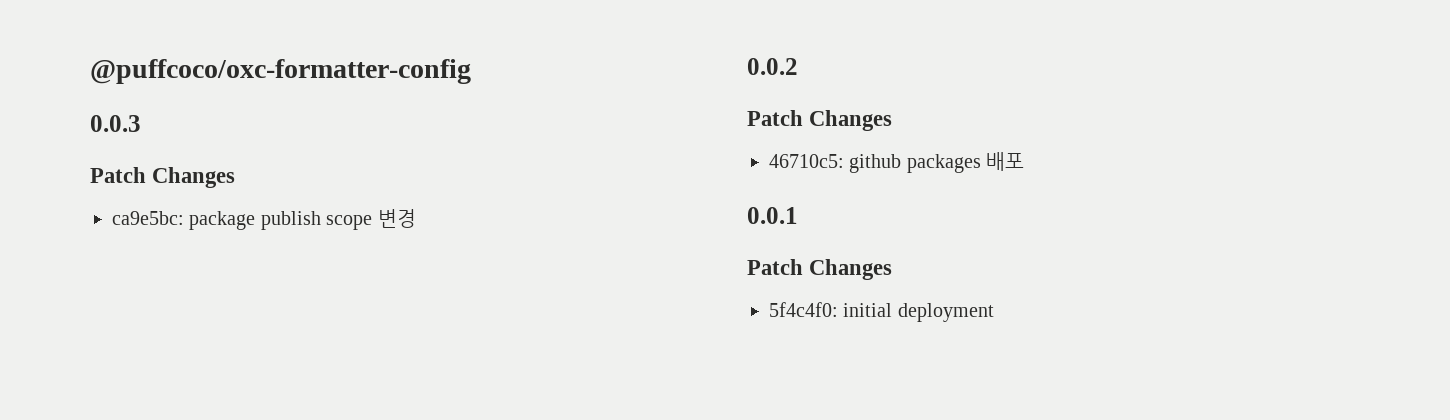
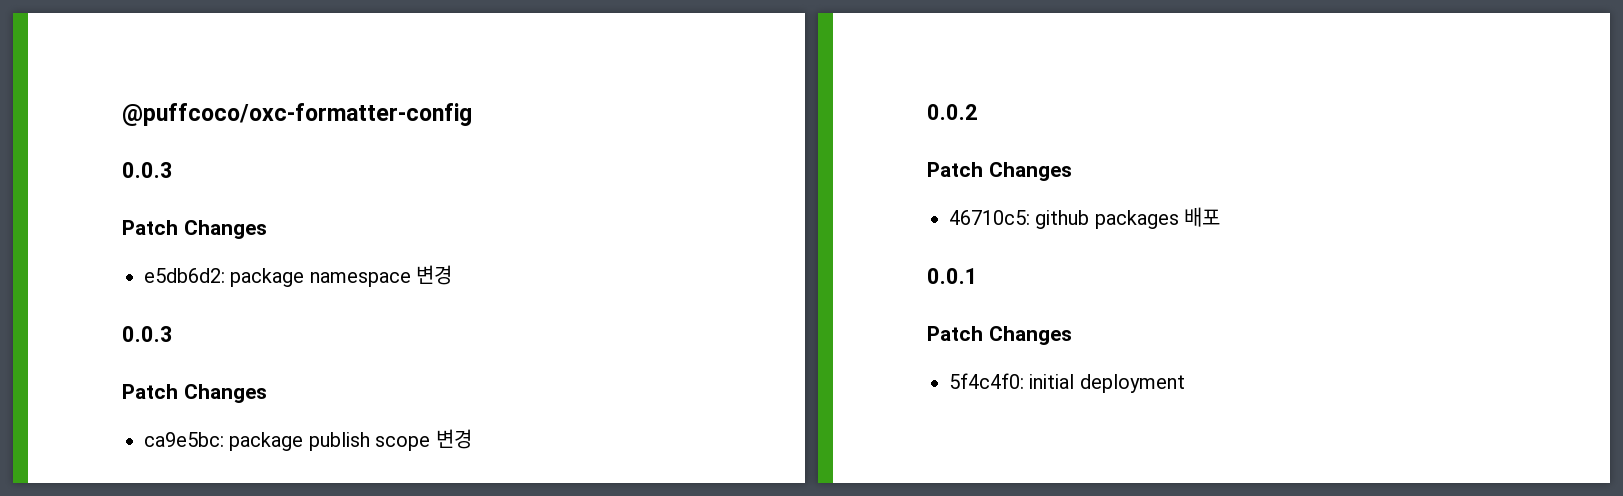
(236, 177) none -> [144,265,453,287] [122,326,173,342] [122,384,267,403] // e5db6d2: package namespace 변경 // 0.0.3 // Patch Changes

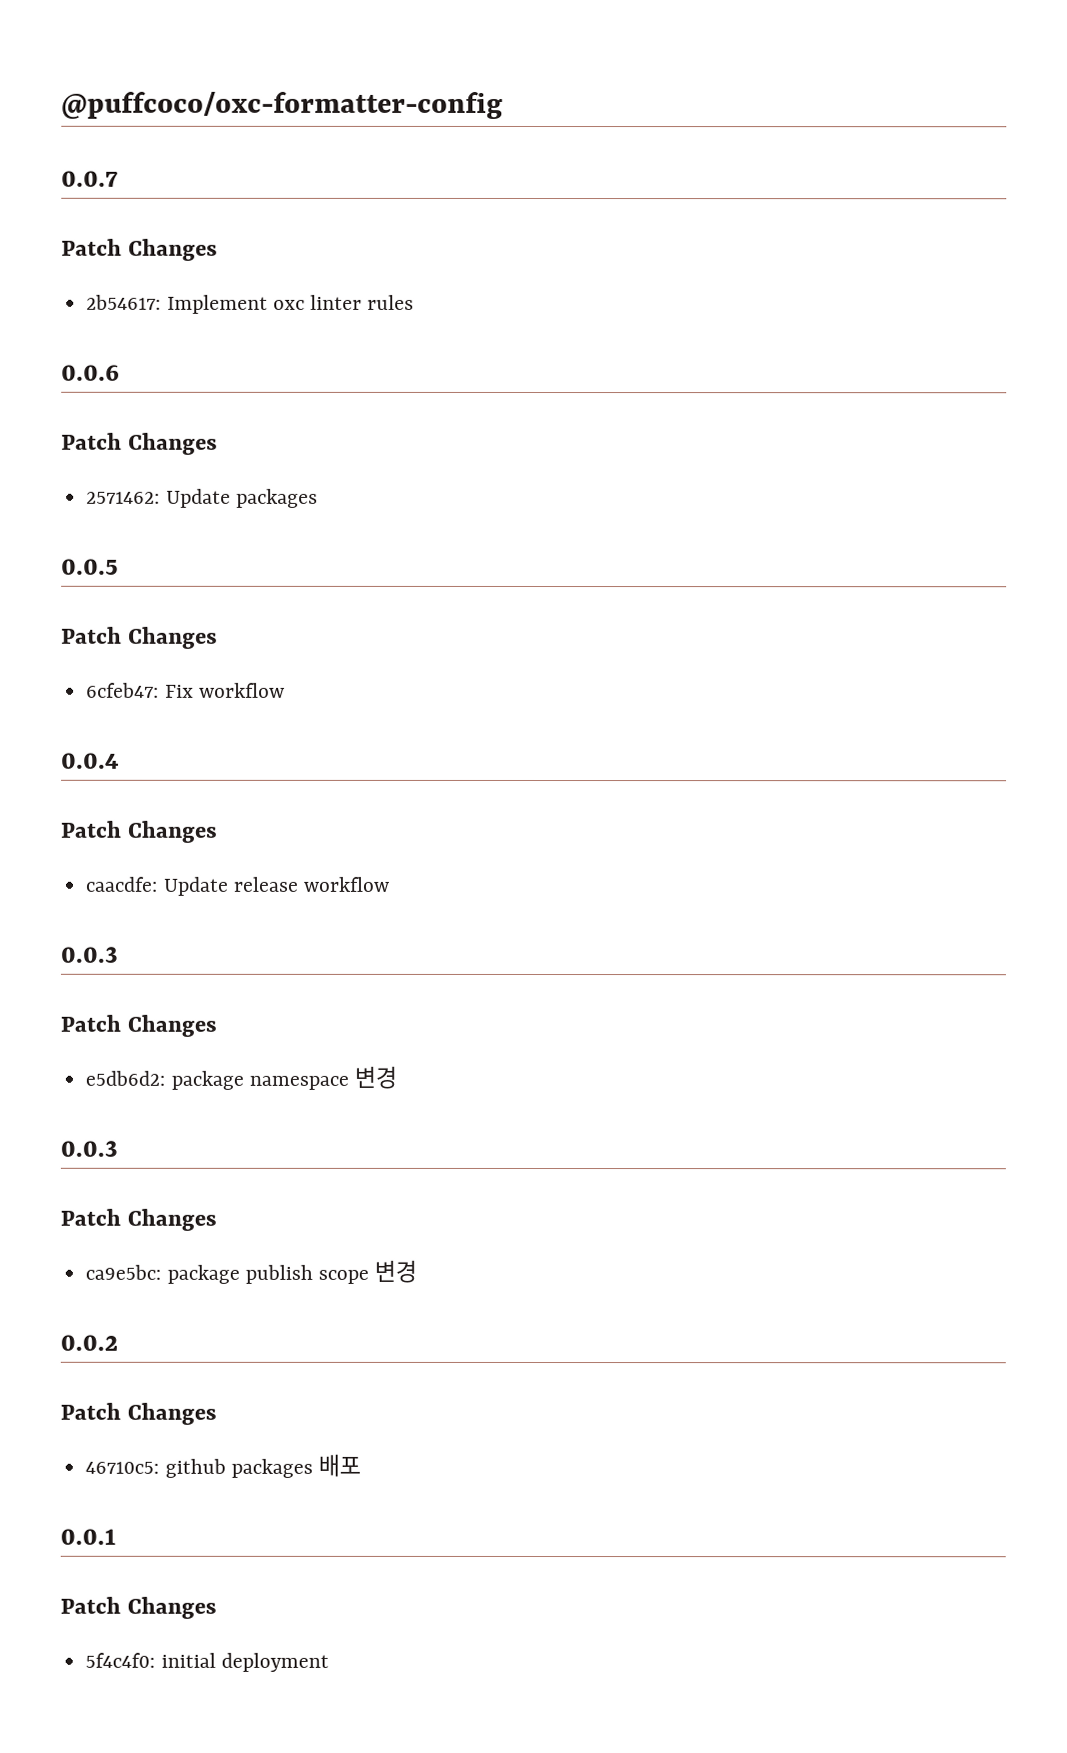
(472, 114) none -> [61,170,119,187] [61,238,219,261] [86,294,415,314] [61,364,120,381] [61,432,219,455] [86,488,318,508] [61,558,119,575] [61,626,219,649] [86,682,285,698] [61,752,119,769] [61,820,219,843] [85,876,389,896] // 0.0.7 // Patch Changes // 2b54617: Implement oxc linter rules // 0.0.6 // Patch Changes // 2571462: Update packages // 0.0.5 // Patch Changes // 6cfeb47: Fix workflow // 0.0.4 // Patch Changes // caacdfe: Update release workflow

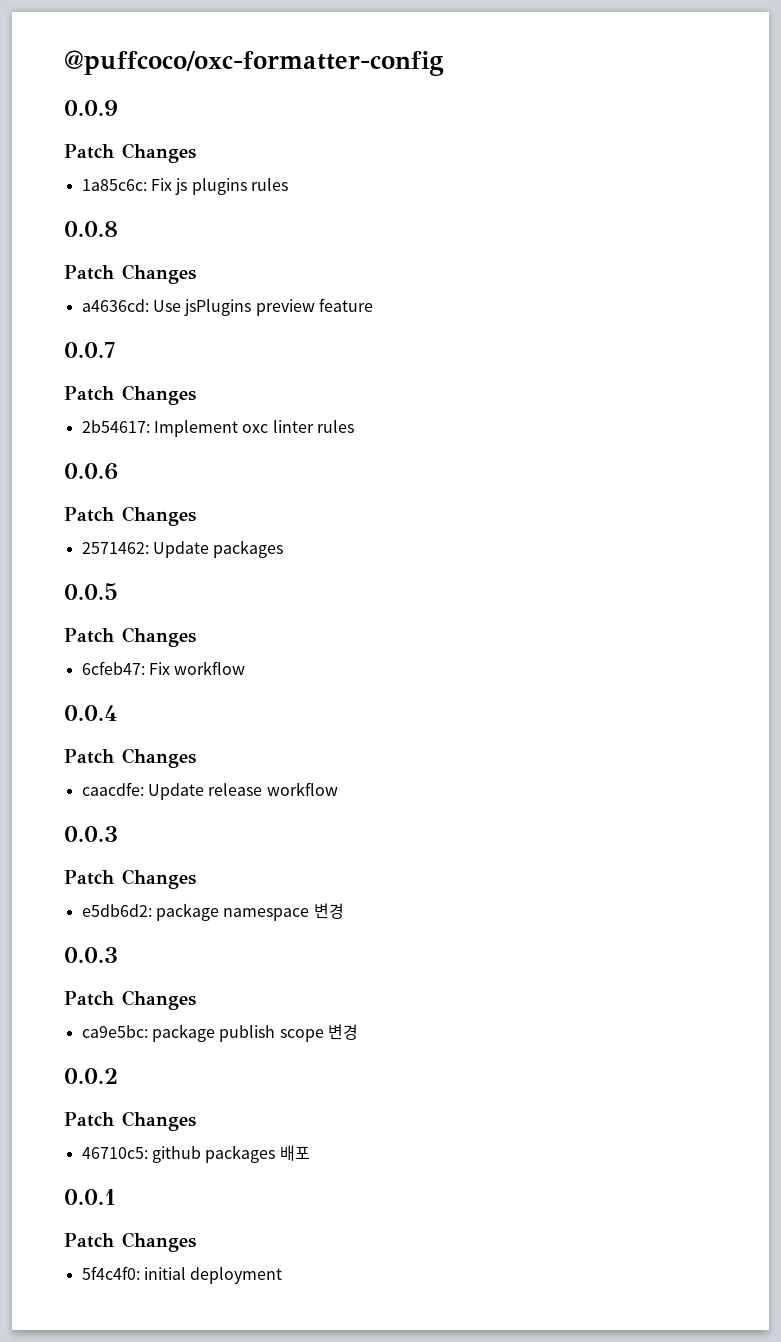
(503, 105) none -> [64,100,118,116] [64,143,196,163] [81,178,288,195] [64,221,118,237] [64,264,196,284] [81,298,373,316] // 0.0.9 // Patch Changes // 1a85c6c: Fix js plugins rules // 0.0.8 // Patch Changes // a4636cd: Use jsPlugins preview feature

